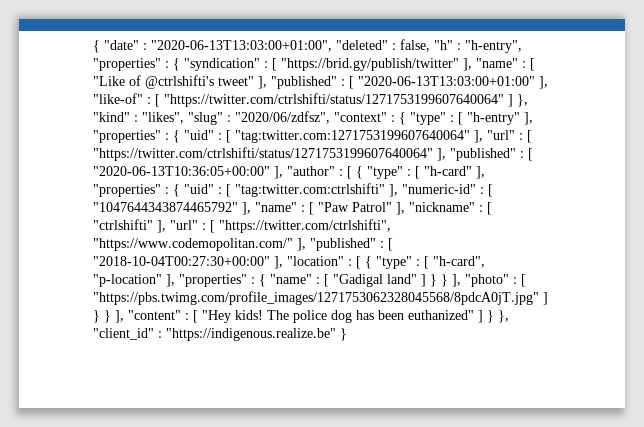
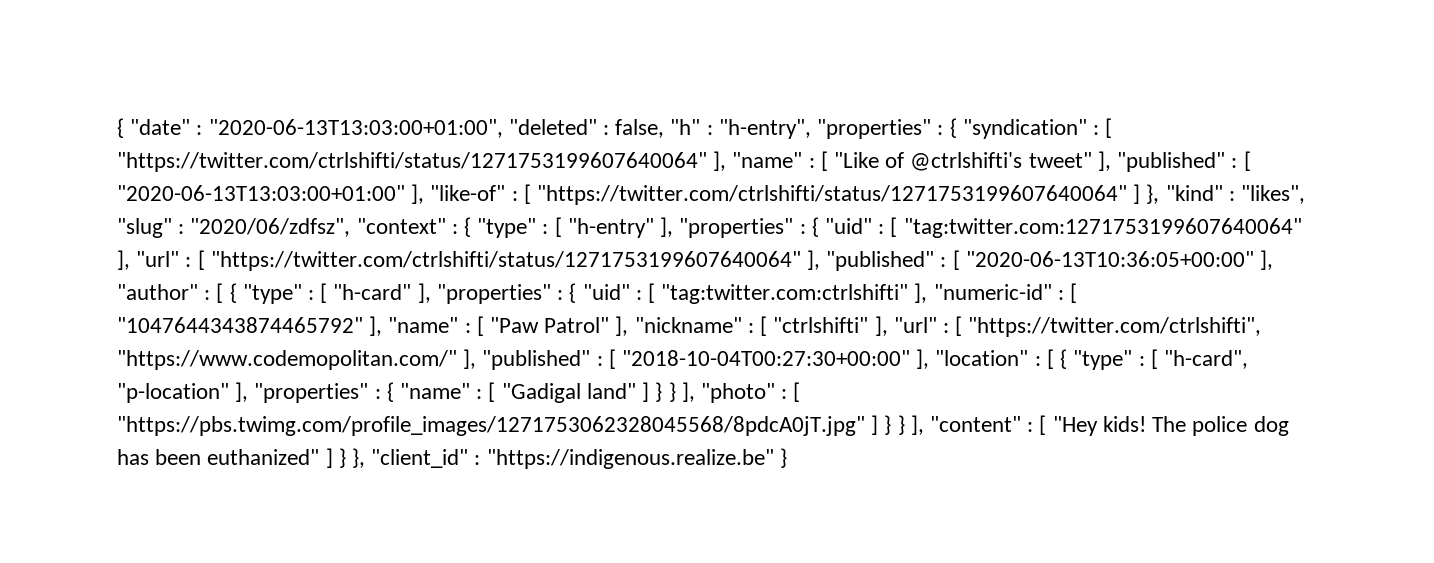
[281,58,459,71] "https://brid.gy/publish/twitter" -> [117,152,707,172] "https://twitter.com/ctrlshifti/status/1271753199607640064"

